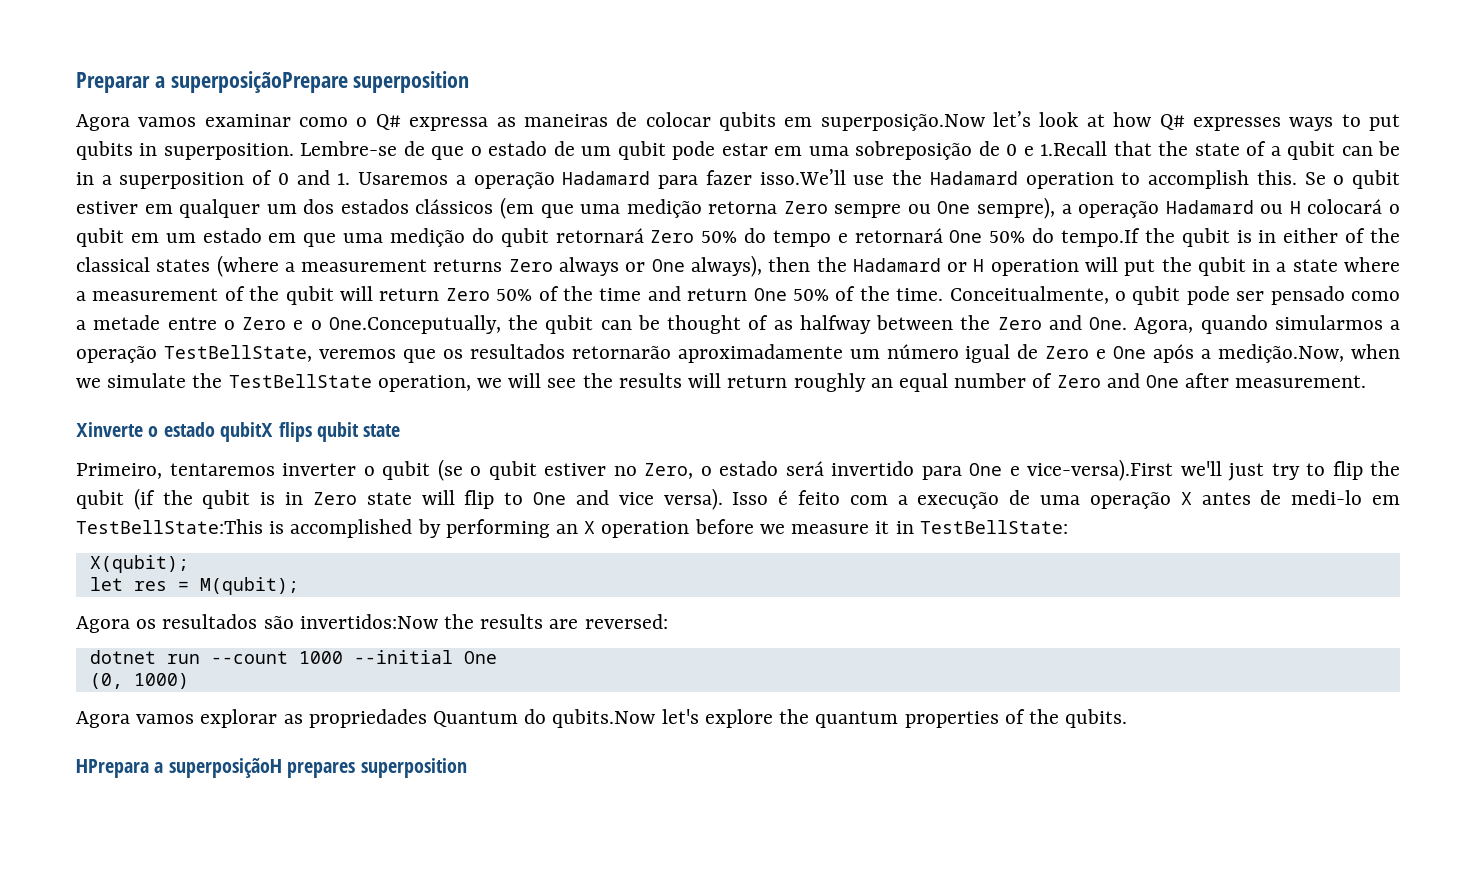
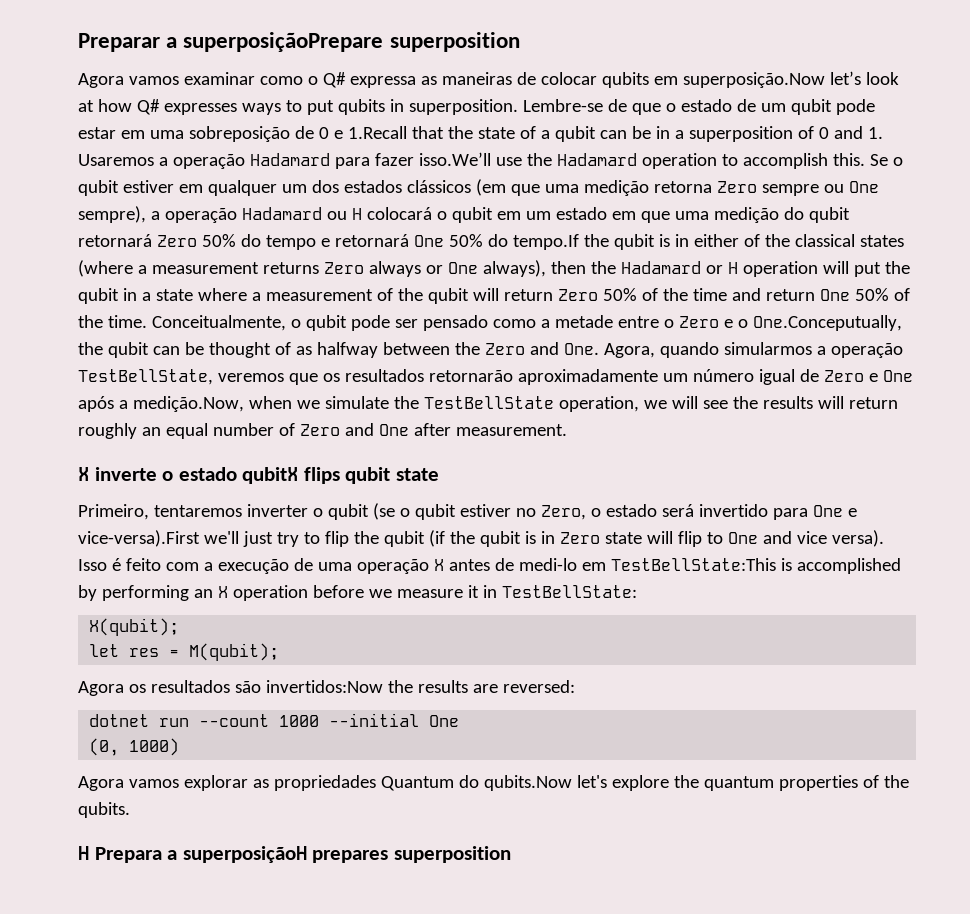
[76,422,143,437] Xinverte -> [78,467,157,481] X inverte
[76,759,149,778] HPrepara -> [78,846,162,863] H Prepara

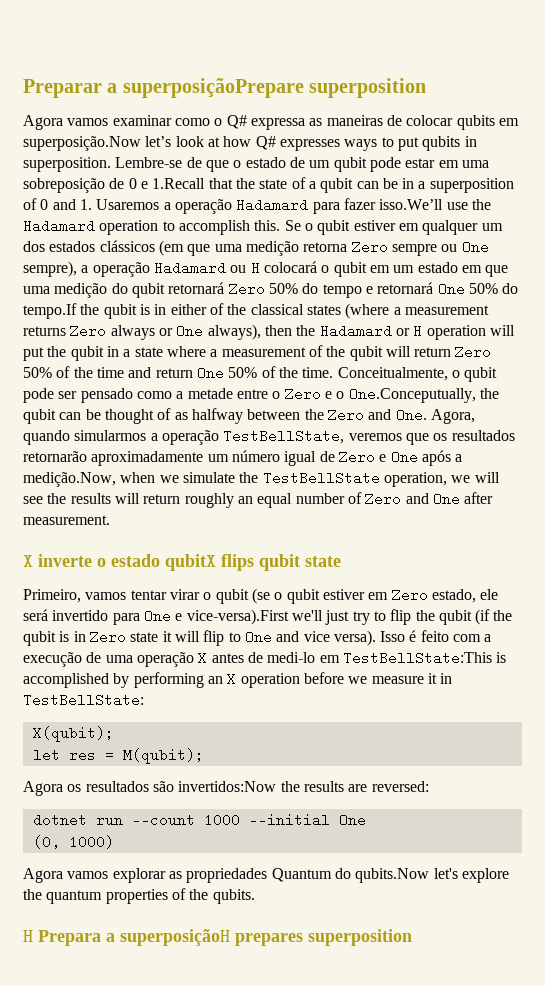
[153,504,308,517] tentaremos inverter -> [85,589,200,600] vamos tentar virar
[515,504,657,520] no Zero, o estado -> [368,588,499,603] em Zero estado, ele
(642, 538) none -> [162,631,172,642] it

